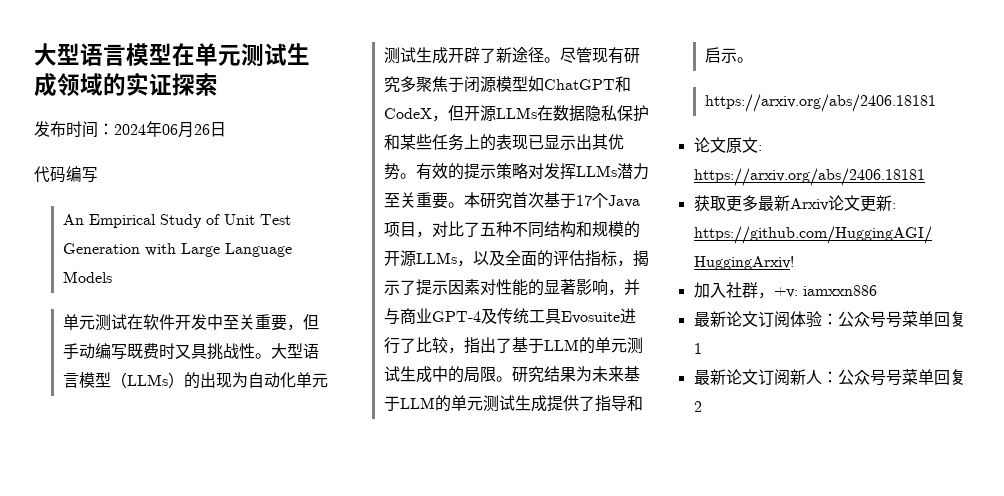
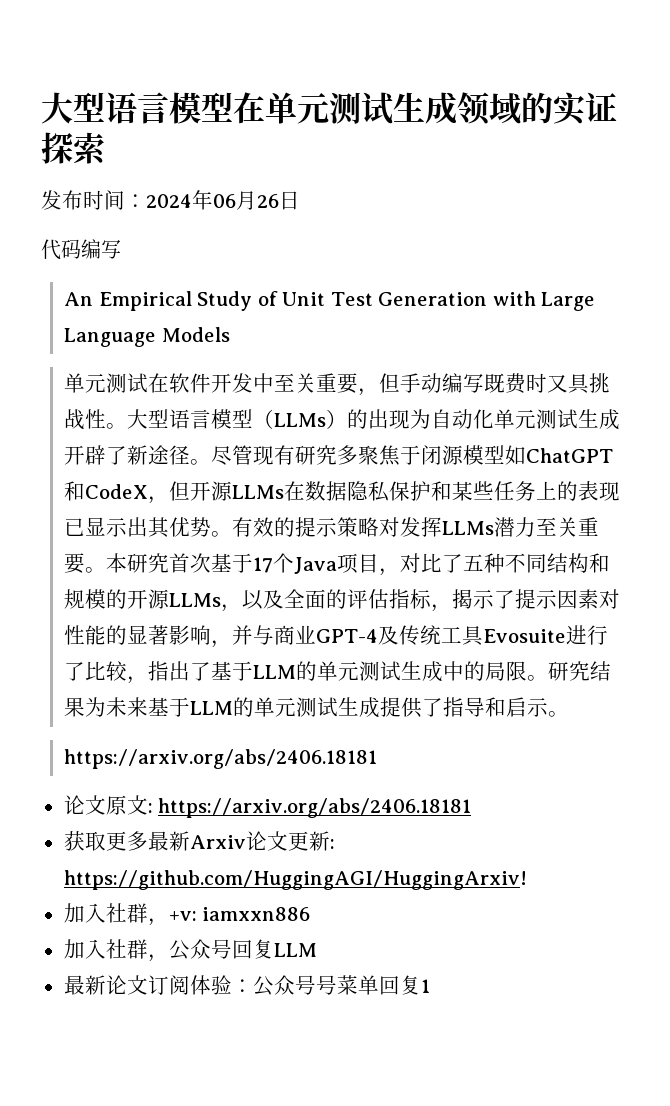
(877, 290) none -> [63,939,317,962] // 加入社群，公众号回复LLM
[693,369,966,386] [693,401,702,412] // 最新论文订阅新人：公众号号菜单回复2 -> (430, 986) none

